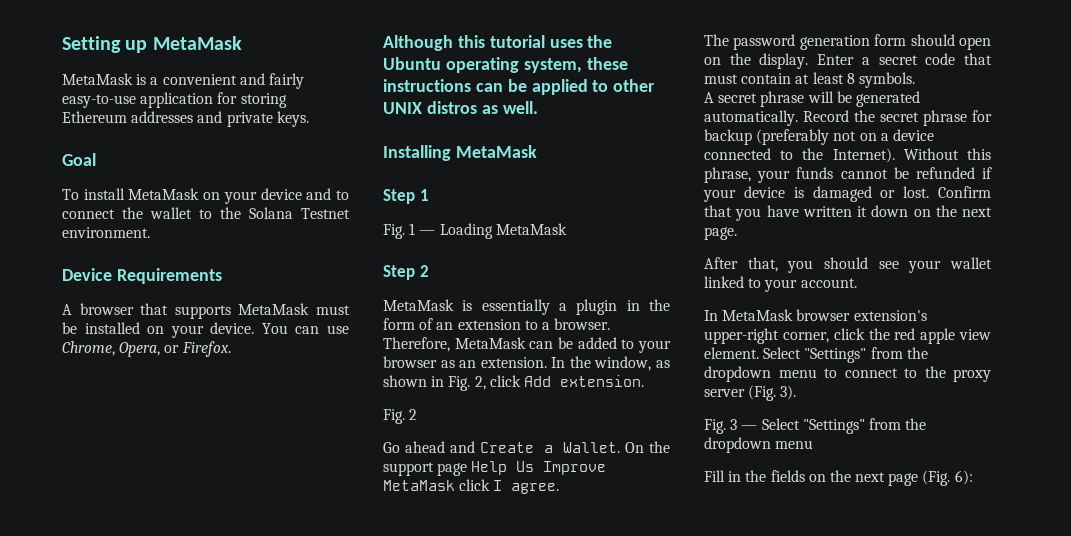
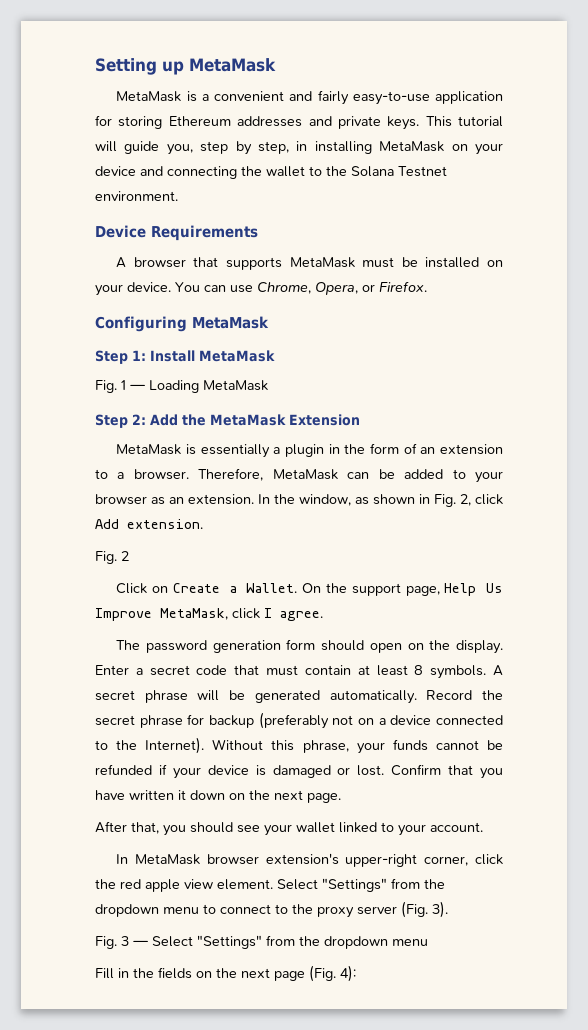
[62,153,96,166] [62,188,125,200] // Goal // To install -> [425,116,503,127] [95,141,372,155] This tutorial will guide you, step by step, in installing
[336,190,350,200] [62,209,115,219] to connect -> [167,166,237,179] connecting
[383,35,613,51] [383,57,628,73] [383,79,656,95] [383,101,538,114] [383,145,537,161] [383,189,429,204] Although this tutorial uses the Ubuntu operating system, these instructions can be applied to other UNIX distros as well. // Installing MetaMask // Step 1 -> [95,316,269,332] [95,350,275,364] Configuring MetaMask // Step 1: Install MetaMask
[419,265,429,277] 2 -> [132,414,360,426] 2: Add the MetaMask Extension
[383,441,475,453] Go ahead and -> [116,583,169,594] Click on
[437,463,468,476] page -> [405,586,440,596] page,
[383,480,455,491] MetaMask -> [160,608,228,620] MetaMask,
(915, 80) // -> (487, 672) none
[954,470,973,485] 6): -> [340,965,356,982] 4):

